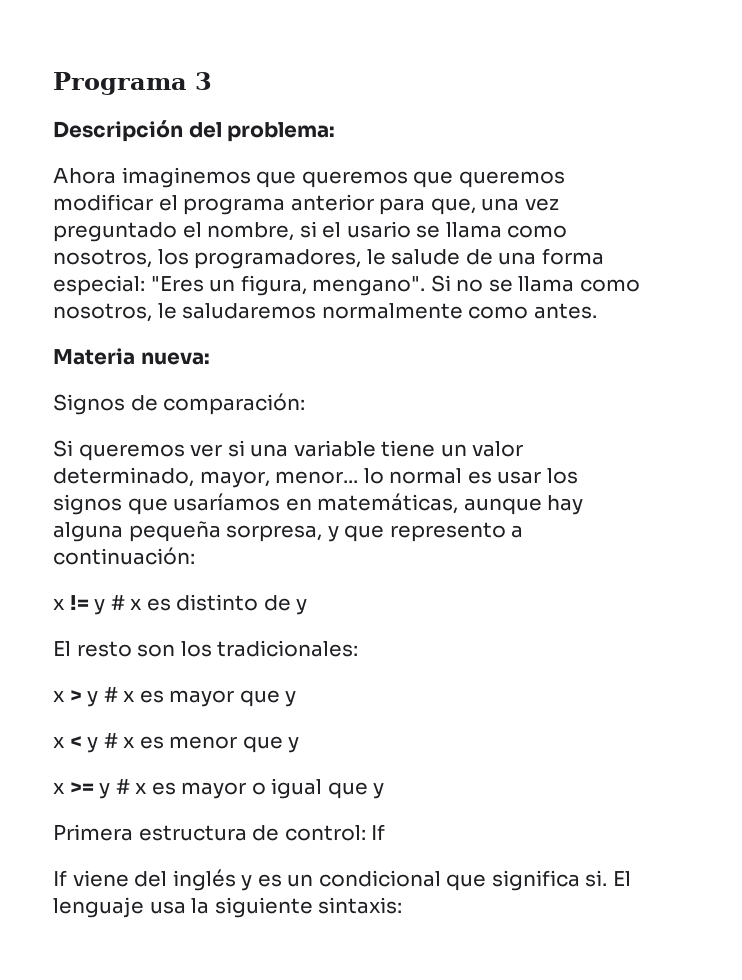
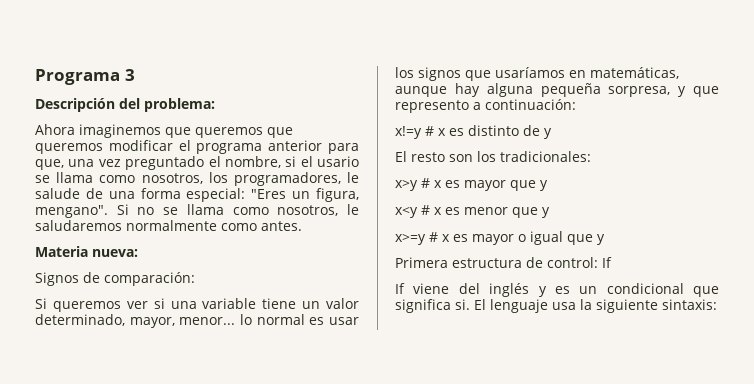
[53,595,106,615] x != y -> [395,126,422,139] x!=y
[53,690,99,707] x > y -> [395,180,418,191] x>y
[53,736,99,753] x < y -> [395,207,418,218] x<y
[53,782,111,799] x >= y -> [395,234,426,245] x>=y

